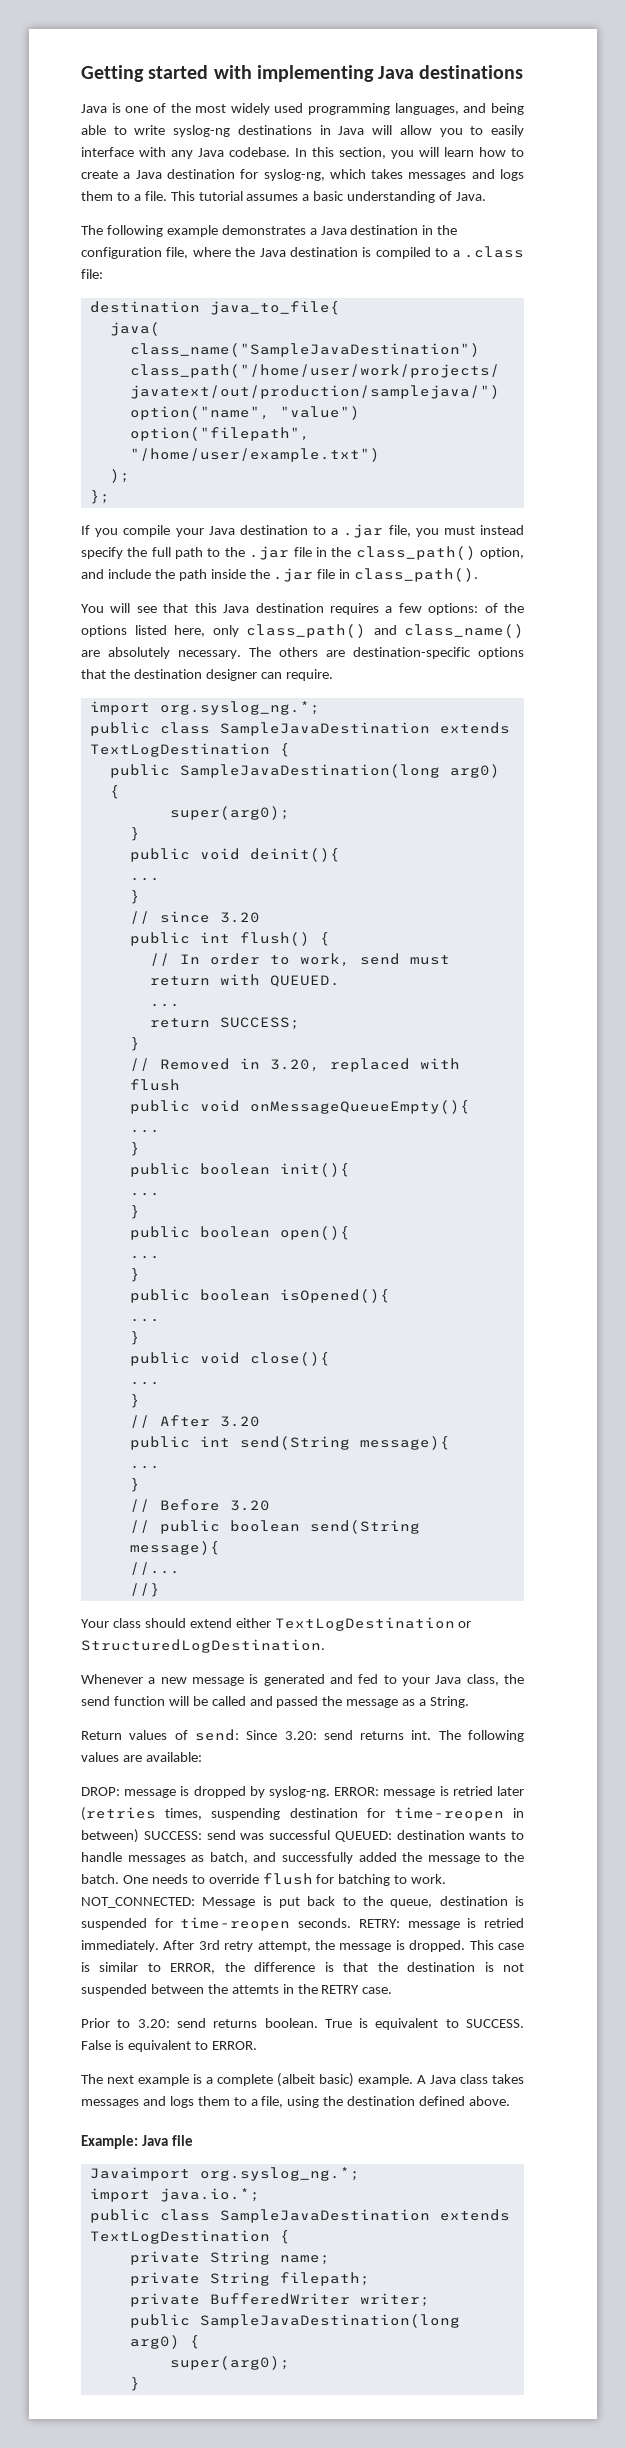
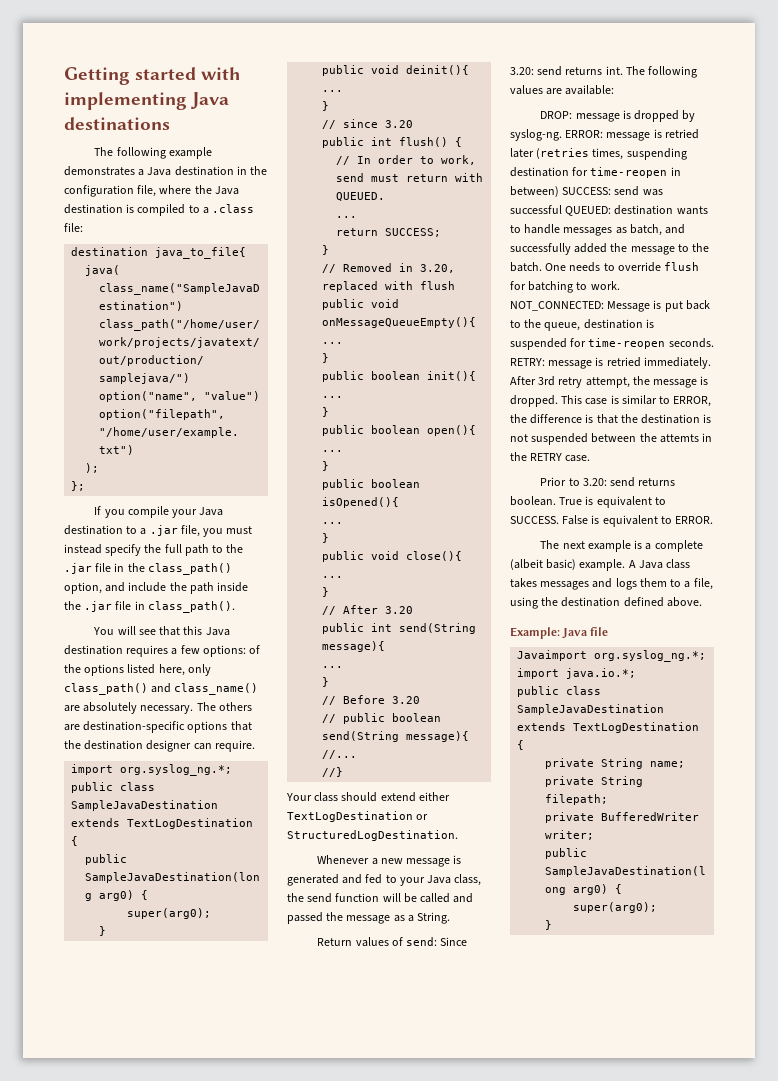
[81,103,524,115] [81,125,525,137] [81,147,524,159] [81,169,525,181] [81,191,487,203] // Java is one of the most widely used programming languages, and being able to write syslog-ng destinations in Java will allow you to easily interface with any Java codebase. In this section, you will learn how to create a Java destination for syslog-ng, which takes messages and logs them to a file. This tutorial assumes a basic understanding of Java. -> (170, 123) none

